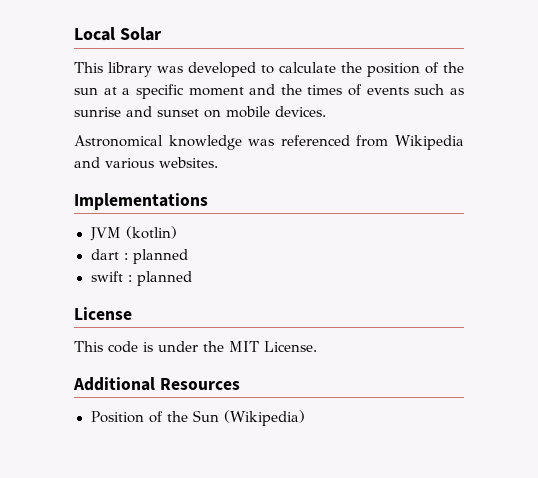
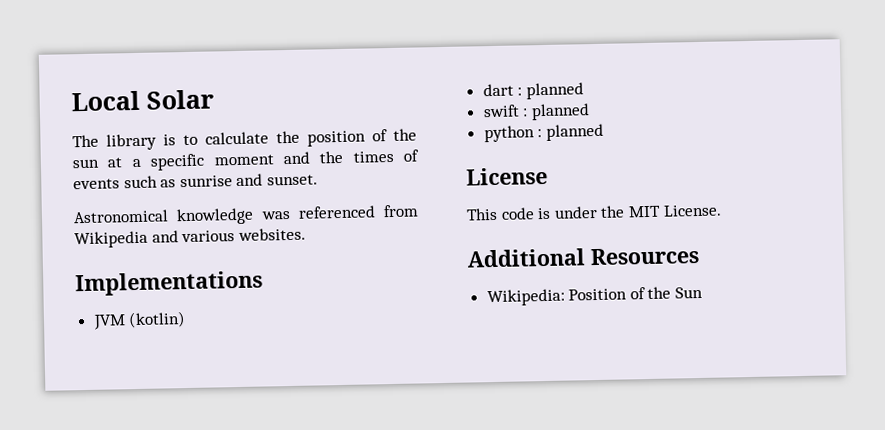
[74,62,256,77] This library was developed -> [72,133,176,151] The library is
[157,106,326,118] sunset on mobile devices. -> [266,174,318,186] sunset.
(192, 278) none -> [483,123,604,143] // python : planned
(240, 384) none -> [486,288,565,307] Wikipedia:
[223,410,305,426] (Wikipedia) -> (704, 292) none

